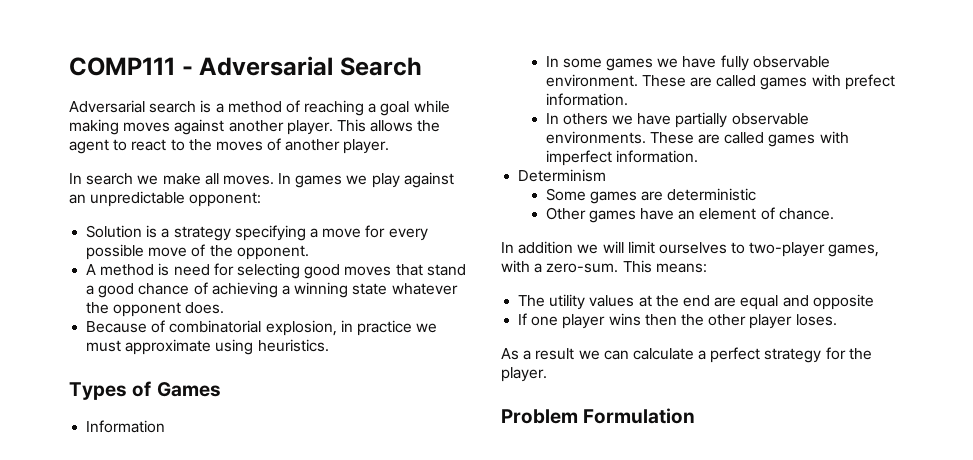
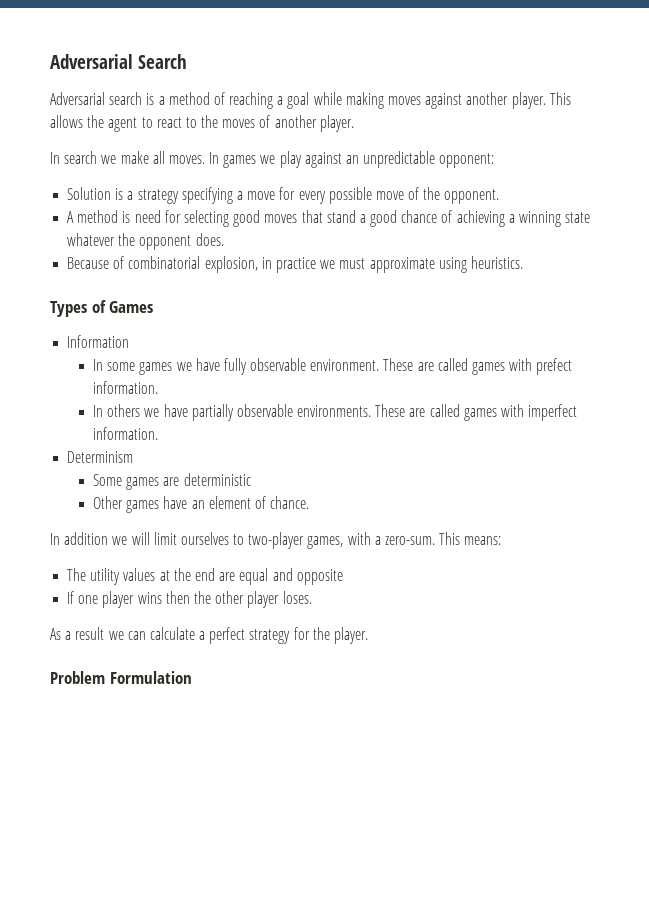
[69,57,193,76] COMP111 - -> (50, 61) none

